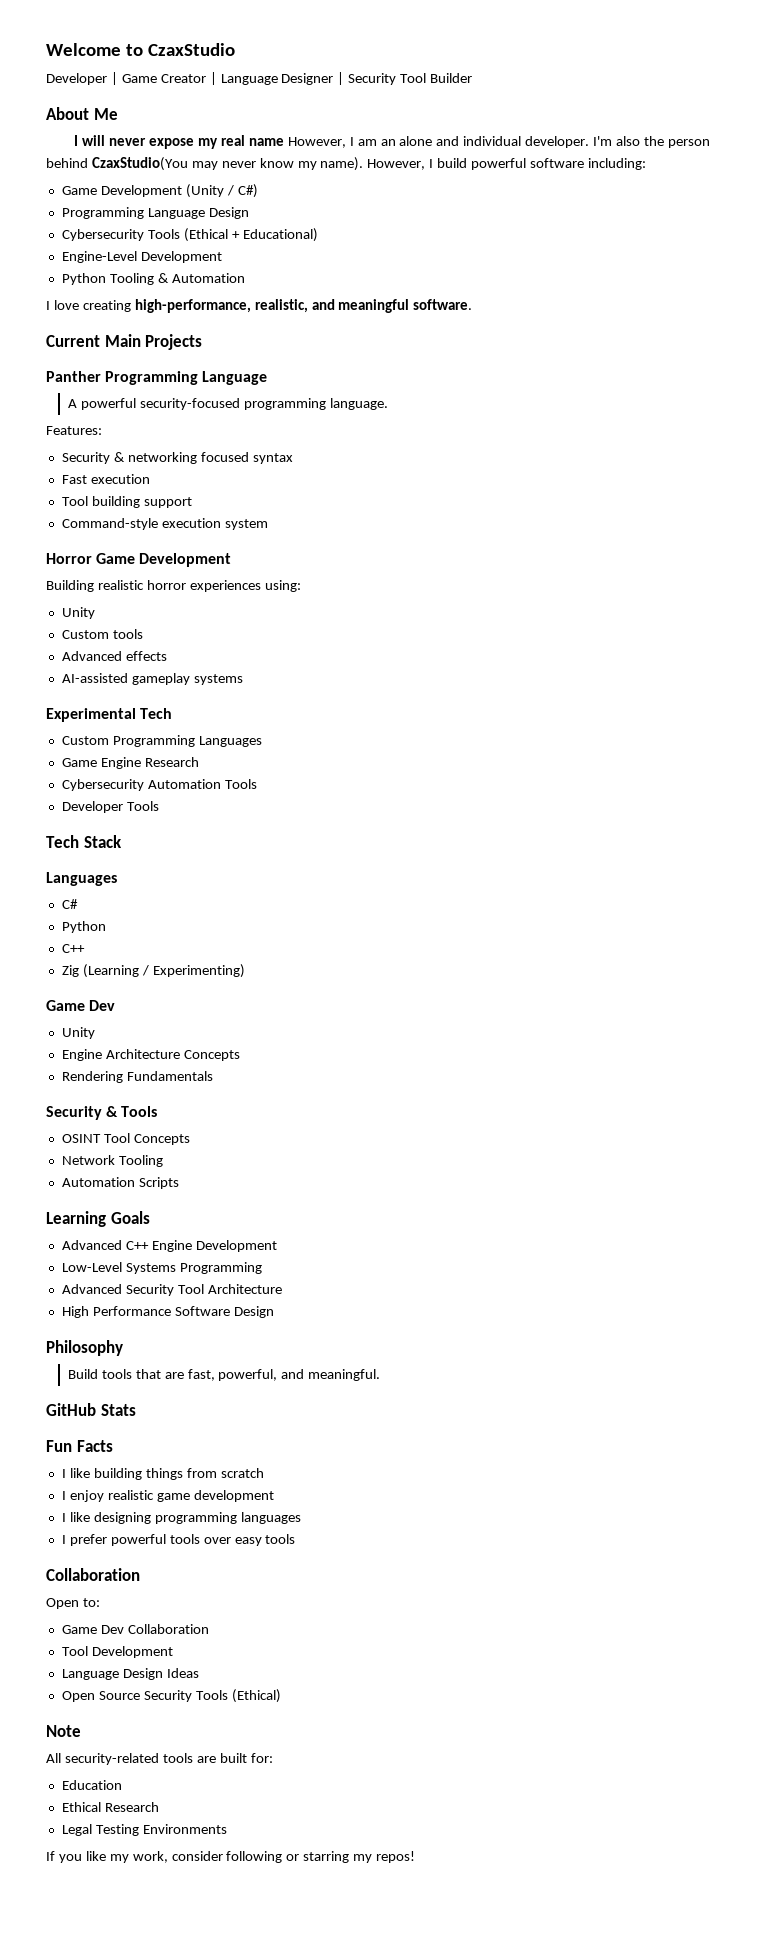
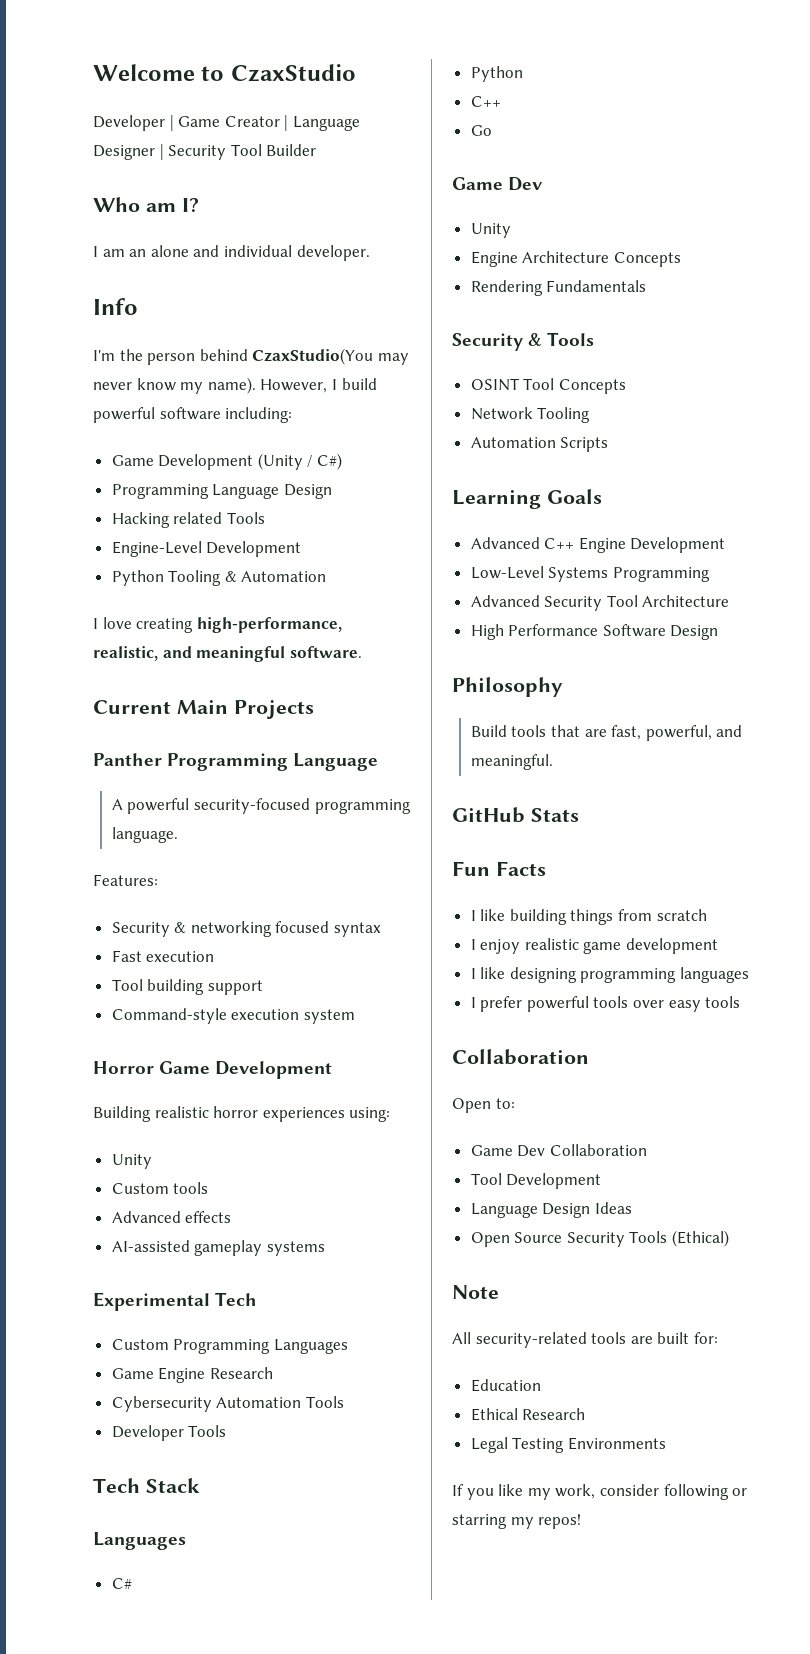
[46,107,118,120] [74,135,346,149] About Me // I will never expose my real name However, -> [93,197,199,213] Who am I? //
[593,136,641,146] I'm also -> [93,298,138,315] [93,350,115,361] // Info // I'm
[61,228,318,242] Cybersecurity Tools (Ethical + Educational) -> [111,512,265,528] Hacking related Tools
[61,964,245,978] Zig (Learning / Experimenting) -> [470,125,492,136] Go

